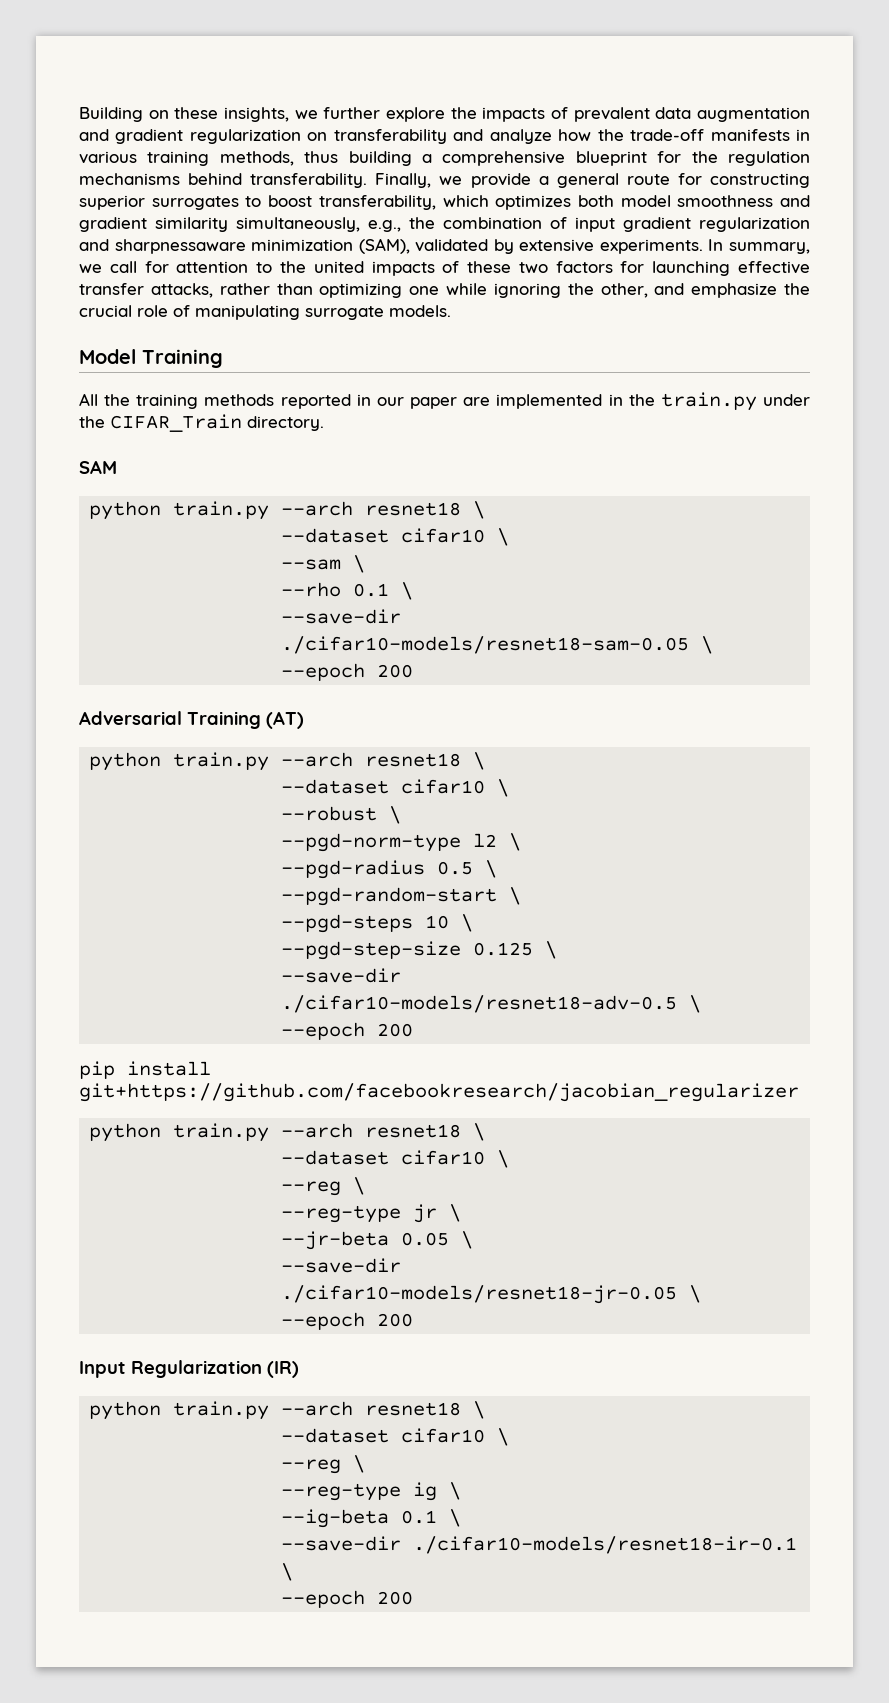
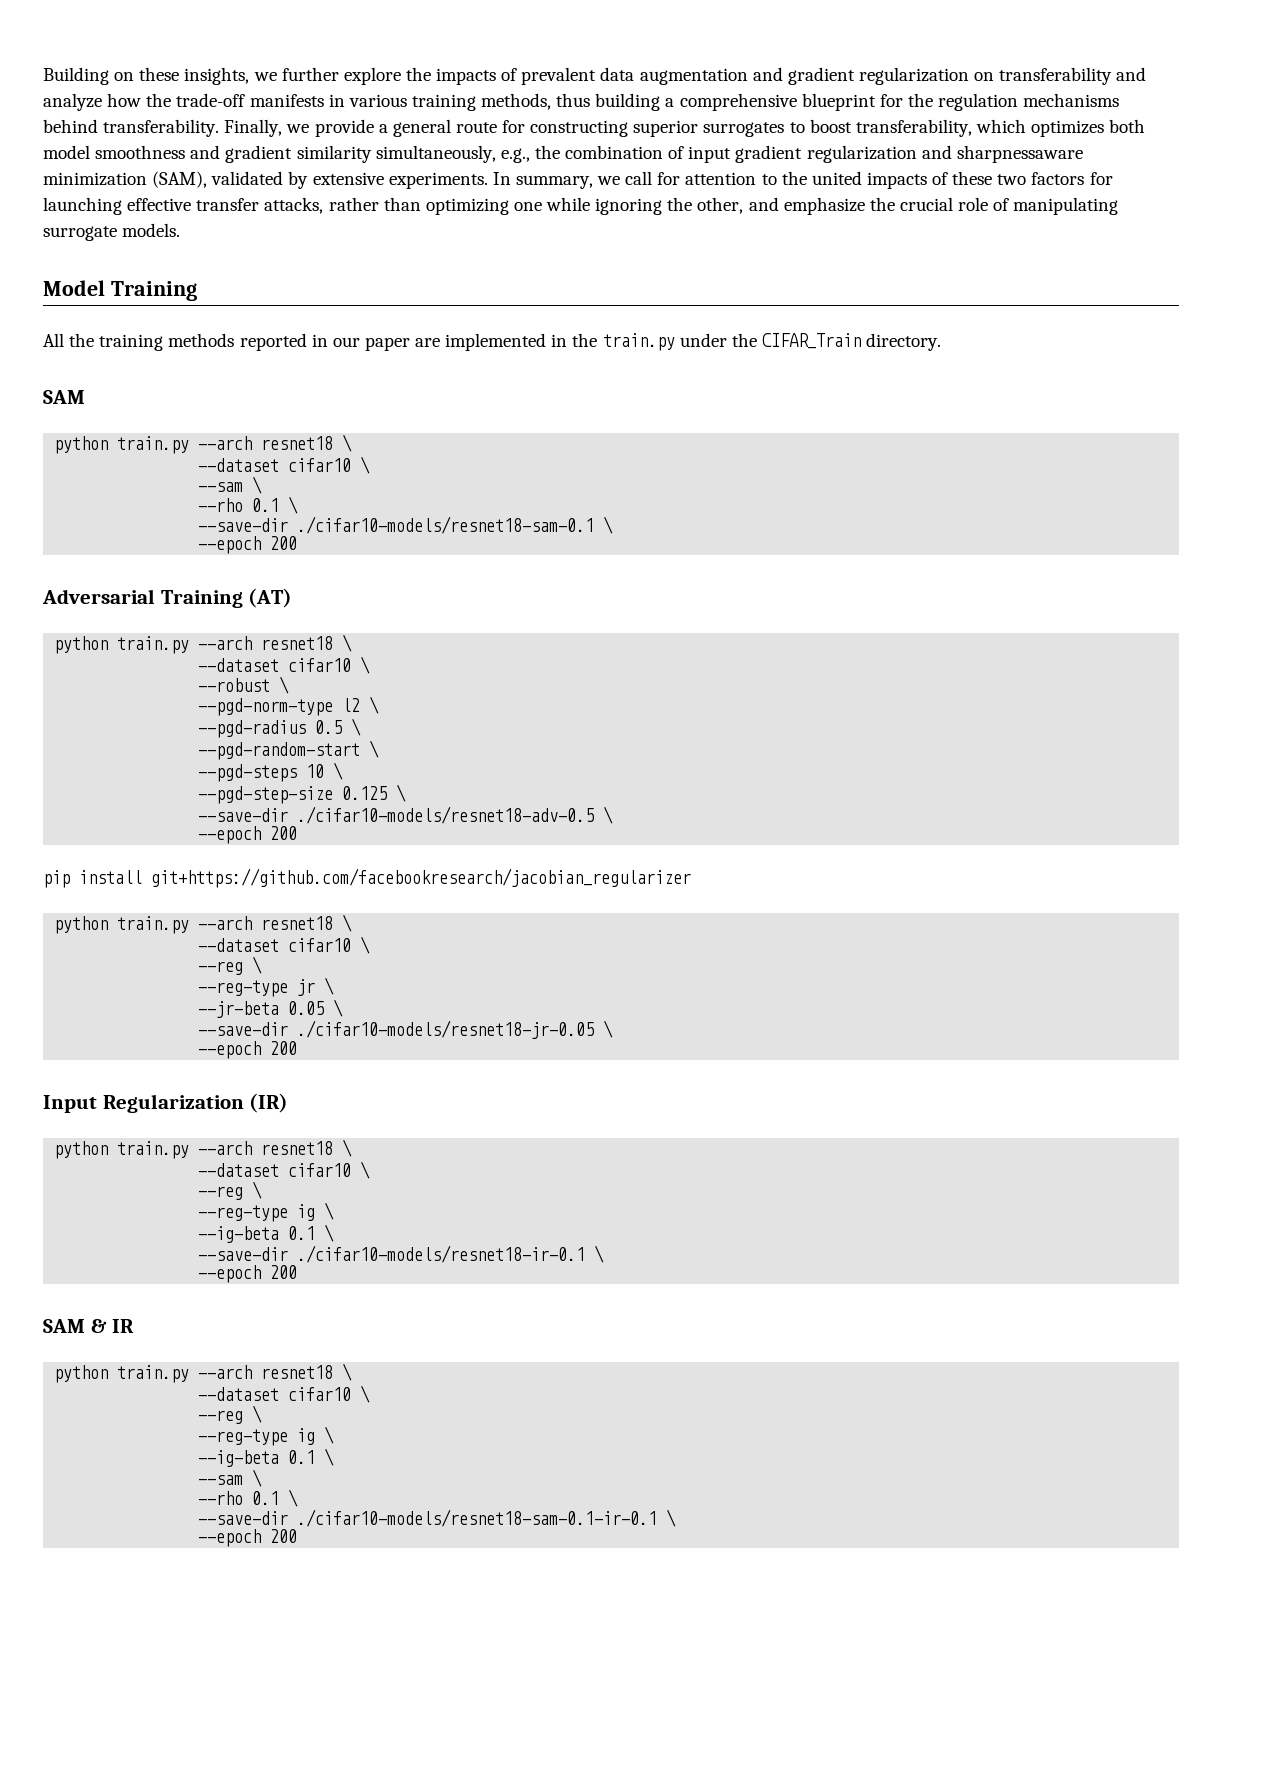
[281,636,690,654] ./cifar10-models/resnet18-sam-0.05 -> [297,516,595,534] ./cifar10-models/resnet18-sam-0.1
(414, 1598) none -> [43,1319,135,1333] [54,1363,353,1383] [198,1385,371,1403] [198,1405,263,1424] [198,1426,335,1446] [198,1448,335,1467] [198,1469,263,1487] [198,1489,299,1507] [198,1509,677,1527] [198,1529,298,1547] // SAM & IR // python train.py --arch resnet18 \ // --dataset cifar10 \ // --reg \ // --reg-type ig \ // --ig-beta 0.1 \ // --sam \ // --rho 0.1 \ // --save-dir ./cifar10-models/resnet18-sam-0.1-ir-0.1 \ // --epoch 200

